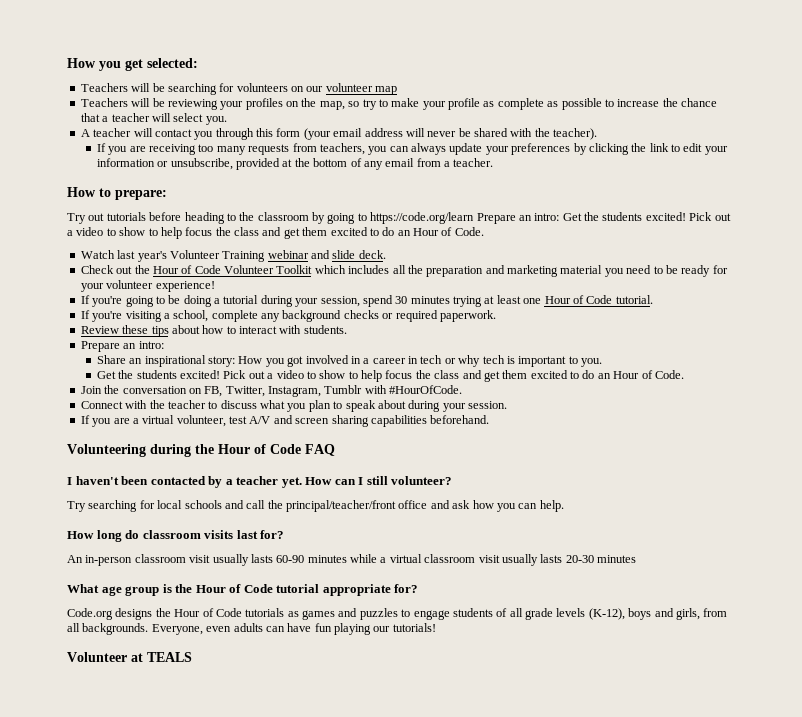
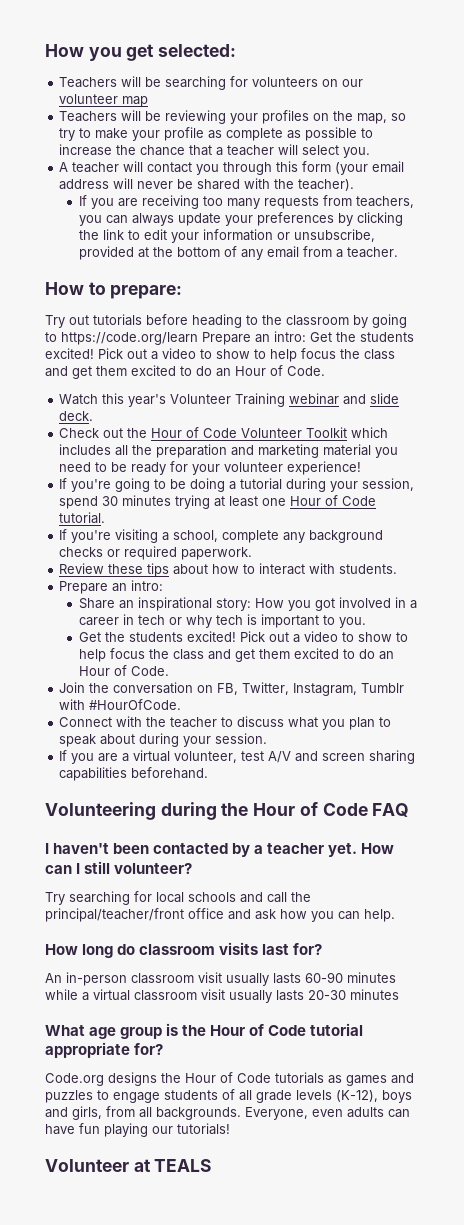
[117,250,136,259] last -> [102,393,125,404] this

